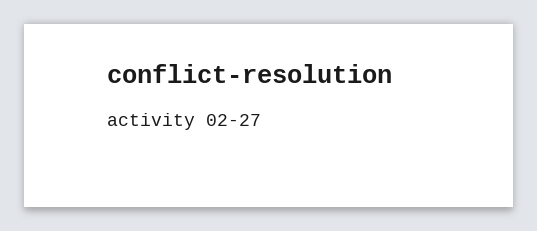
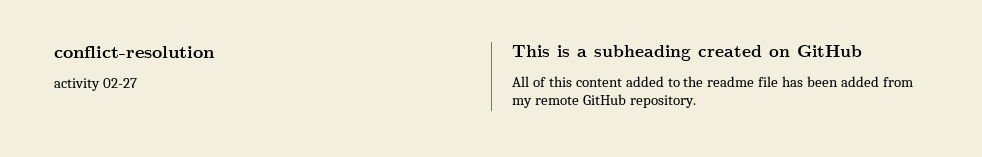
(261, 120) none -> [512,45,862,61] [512,76,913,87] [512,94,696,108] // This is a subheading created on GitHub // All of this content added to the readme file has been added from my remote GitHub repository.

